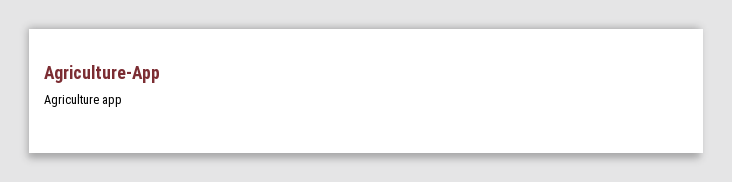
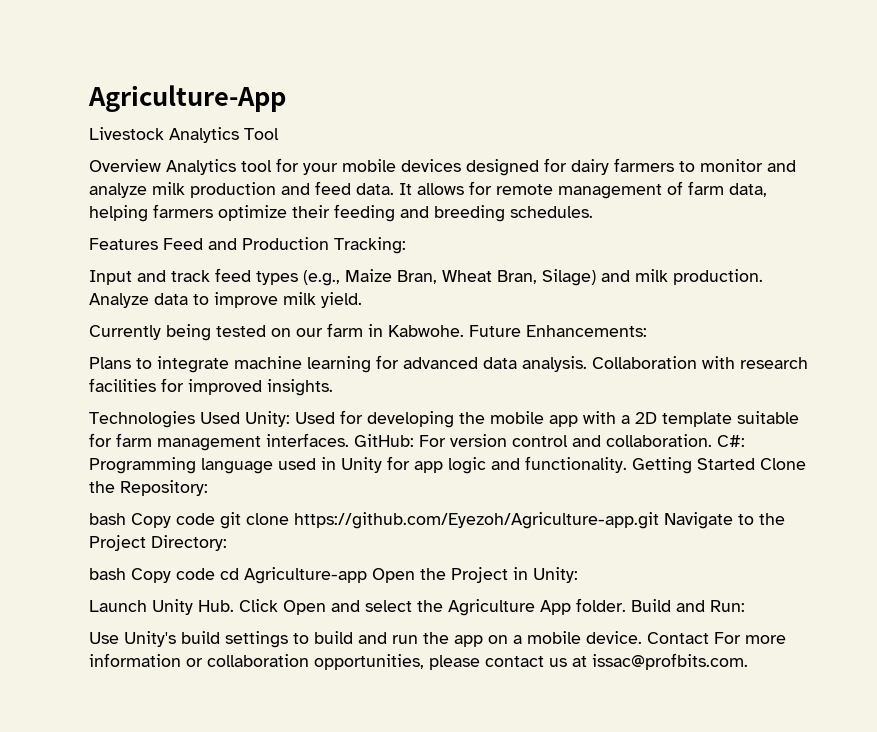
[44,94,123,107] Agriculture app -> [89,127,279,143] [89,158,796,176] [89,181,767,199] [89,204,593,222] [89,237,406,254] [89,268,763,286] [89,292,362,308] [89,323,647,341] [89,355,808,373] [89,378,333,396] [89,410,799,428] [89,433,745,451] [89,456,806,474] [89,480,208,496] [89,512,785,529] [89,535,227,551] [89,567,578,584] [89,598,745,616] [89,631,786,648] [89,653,748,670] Livestock Analytics Tool // Overview Analytics tool for your mobile devices designed for dairy farmers to monitor and analyze milk production and feed data. It allows for remote management of farm data, helping farmers optimize their feeding and breeding schedules. // Features Feed and Production Tracking: // Input and track feed types (e.g., Maize Bran, Wheat Bran, Silage) and milk production. Analyze data to improve milk yield. // Currently being tested on our farm in Kabwohe. Future Enhancements: // Plans to integrate machine learning for advanced data analysis. Collaboration with research facilities for improved insights. // Technologies Used Unity: Used for developing the mobile app with a 2D template suitable for farm management interfaces. GitHub: For version control and collaboration. C#: Programming language used in Unity for app logic and functionality. Getting Started Clone the Repository: // bash Copy code git clone https://github.com/Eyezoh/Agriculture-app.git Navigate to the Project Directory: // bash Copy code cd Agriculture-app Open the Project in Unity: // Launch Unity Hub. Click Open and select the Agriculture App folder. Build and Run: // Use Unity's build settings to build and run the app on a mobile device. Contact For more information or collaboration opportunities, please contact us at issac@profbits.com.

